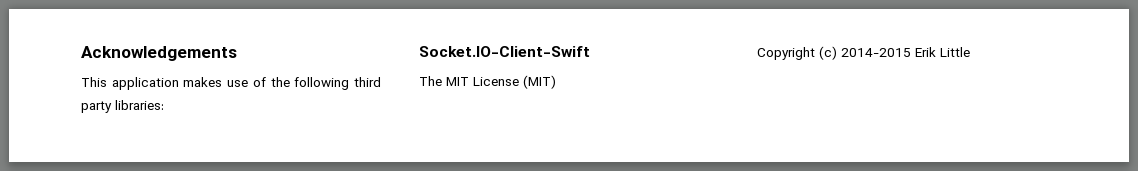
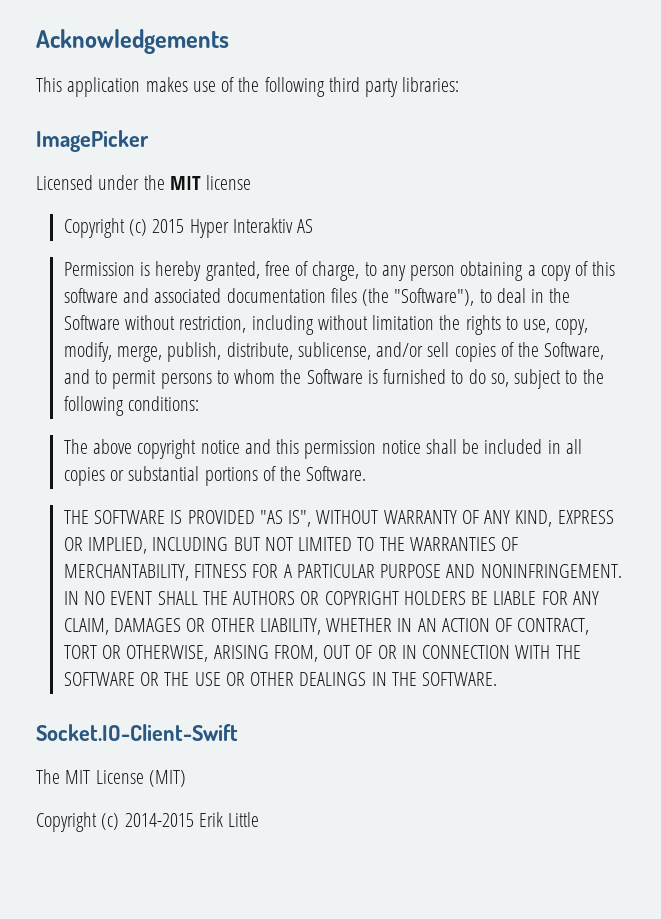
(164, 105) none -> [36,130,149,152] [36,175,252,190] [63,218,314,238] [63,261,616,281] [63,288,571,306] [63,315,589,335] [63,342,605,362] [63,369,604,389] [63,396,200,416] [63,439,582,459] [63,466,367,486] [63,510,614,527] [63,537,519,554] [63,564,622,581] [63,591,599,605] [63,618,590,635] [63,645,581,662] [63,672,498,686] // ImagePicker // Licensed under the MIT license // Copyright (c) 2015 Hyper Interaktiv AS // Permission is hereby granted, free of charge, to any person obtaining a copy of this software and associated documentation files (the "Software"), to deal in the Software without restriction, including without limitation the rights to use, copy, modify, merge, publish, distribute, sublicense, and/or sell copies of the Software, and to permit persons to whom the Software is furnished to do so, subject to the following conditions: // The above copyright notice and this permission notice shall be included in all copies or substantial portions of the Software. // THE SOFTWARE IS PROVIDED "AS IS", WITHOUT WARRANTY OF ANY KIND, EXPRESS OR IMPLIED, INCLUDING BUT NOT LIMITED TO THE WARRANTIES OF MERCHANTABILITY, FITNESS FOR A PARTICULAR PURPOSE AND NONINFRINGEMENT. IN NO EVENT SHALL THE AUTHORS OR COPYRIGHT HOLDERS BE LIABLE FOR ANY CLAIM, DAMAGES OR OTHER LIABILITY, WHETHER IN AN ACTION OF CONTRACT, TORT OR OTHERWISE, ARISING FROM, OUT OF OR IN CONNECTION WITH THE SOFTWARE OR THE USE OR OTHER DEALINGS IN THE SOFTWARE.

